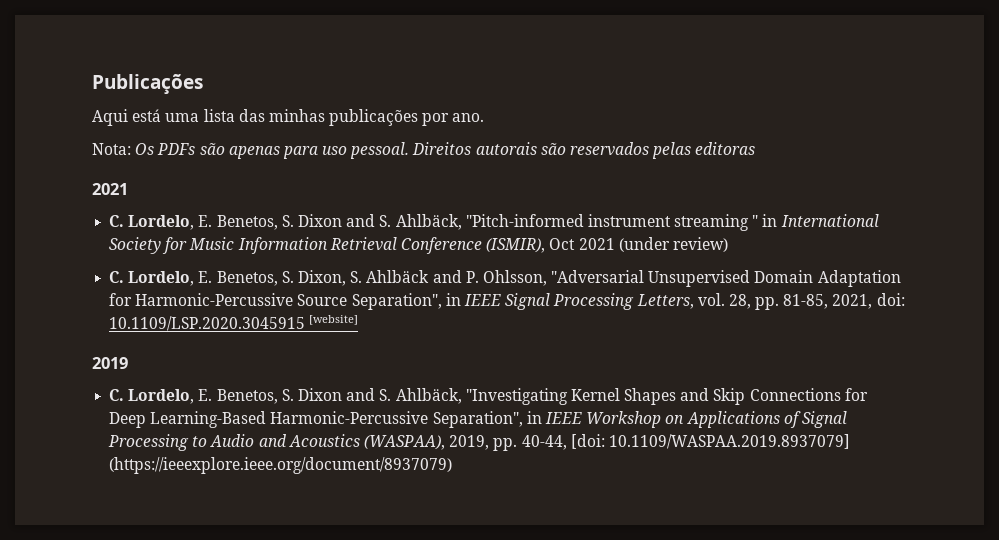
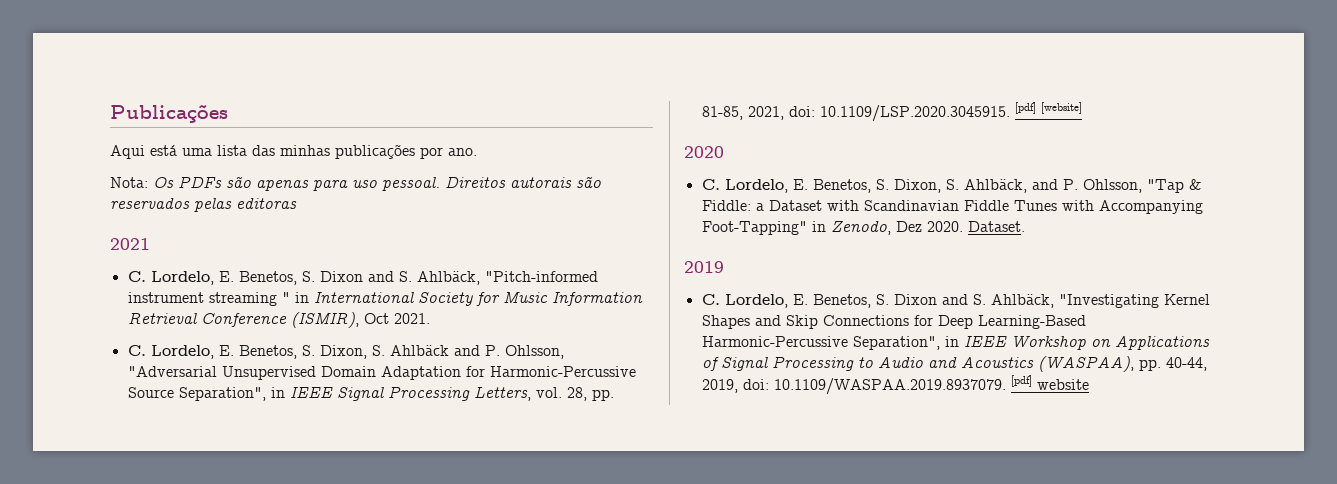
[578,237,728,252] 2021 (under review) -> [393,313,430,324] 2021.
[109,316,306,331] 10.1109/LSP.2020.3045915 -> [819,102,1036,122] 10.1109/LSP.2020.3045915. [pdf]
(359, 320) none -> [684,146,724,158] [701,179,1202,193] [701,200,1203,214] [701,221,1025,235] // 2020 // C. Lordelo, E. Benetos, S. Dixon, S. Ahlbäck, and P. Ohlsson, "Tap & Fiddle: a Dataset with Scandinavian Fiddle Tunes with Accompanying Foot-Tapping" in Zenodo, Dez 2020. Dataset.
[449,435,490,450] 2019, -> (1134, 364) none
[570,434,850,449] [109,457,453,474] [doi: 10.1109/WASPAA.2019.8937079] (https://ieeexplore.ieee.org/document/8937079) -> [701,375,1089,395] 2019, doi: 10.1109/WASPAA.2019.8937079. [pdf] website

